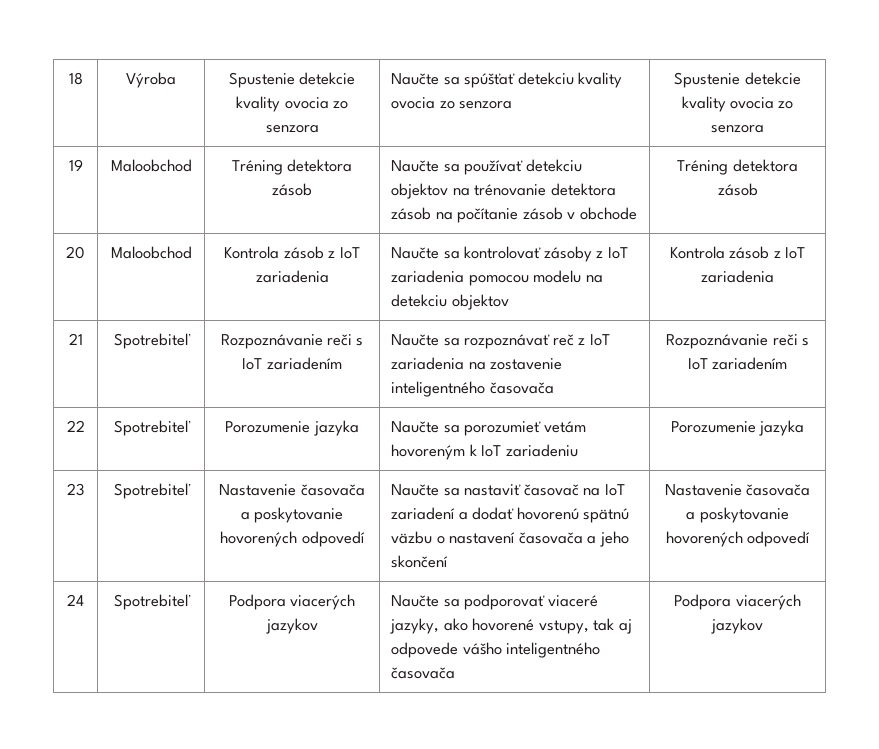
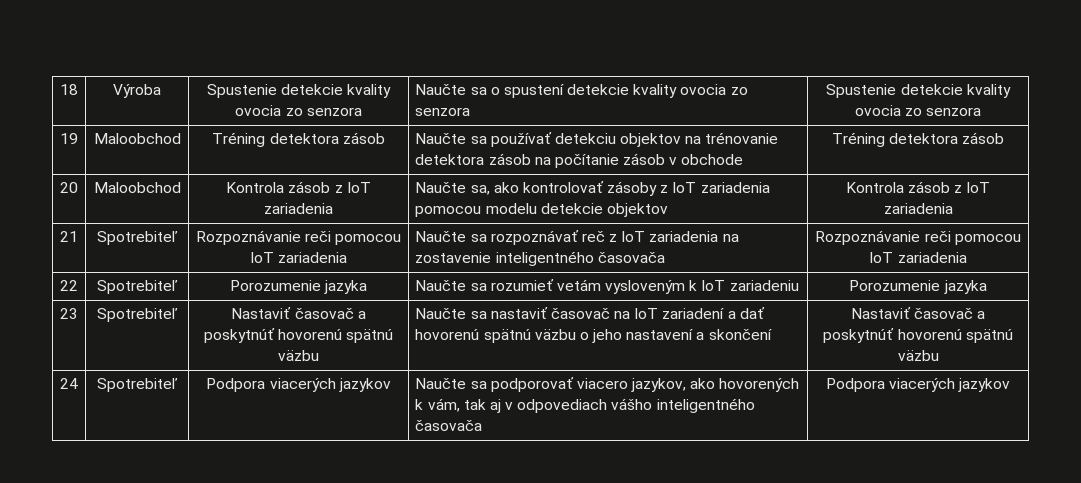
[464,72,574,88] spúšťať detekciu -> [490,84,630,98] o spustení detekcie
[443,251,460,259] sa -> [470,182,519,195] sa, ako
[585,275,603,283] [391,294,448,307] na detekciu -> [540,203,603,214] detekcie
[356,338,364,346] [242,357,342,370] s IoT zariadením -> [335,234,402,245] [249,252,348,263] pomocou IoT zariadenia
[801,338,809,346] [687,357,788,370] s IoT zariadením -> [954,234,1021,245] [869,252,967,263] pomocou IoT zariadenia
[464,421,586,436] [391,444,466,460] porozumieť vetám hovoreným -> [490,279,686,294] rozumieť vetám vysloveným
[219,484,365,496] [240,507,344,523] [220,531,365,547] Nastavenie časovača a poskytovanie hovorených odpovedí -> [231,307,366,319] [203,328,394,343] [278,350,319,361] Nastaviť časovač a poskytnúť hovorenú spätnú väzbu
[472,507,515,520] dodať -> [739,307,765,319] dať
[449,531,629,547] [391,555,449,568] [664,484,811,496] [686,507,789,523] [665,531,811,547] nastavení časovača a jeho skončení | Nastavenie časovača a poskytovanie hovorených odpovedí -> [592,329,772,343] [850,307,986,319] [823,328,1013,343] [897,350,939,361] jeho nastavení a skončení | Nastaviť časovač a poskytnúť hovorenú spätnú väzbu
[547,595,598,607] [390,618,632,634] [391,642,459,658] viaceré jazyky, ako hovorené vstupy, tak aj odpovede -> [576,378,800,392] [415,398,608,413] viacero jazykov, ako hovorených k vám, tak aj v odpovediach

